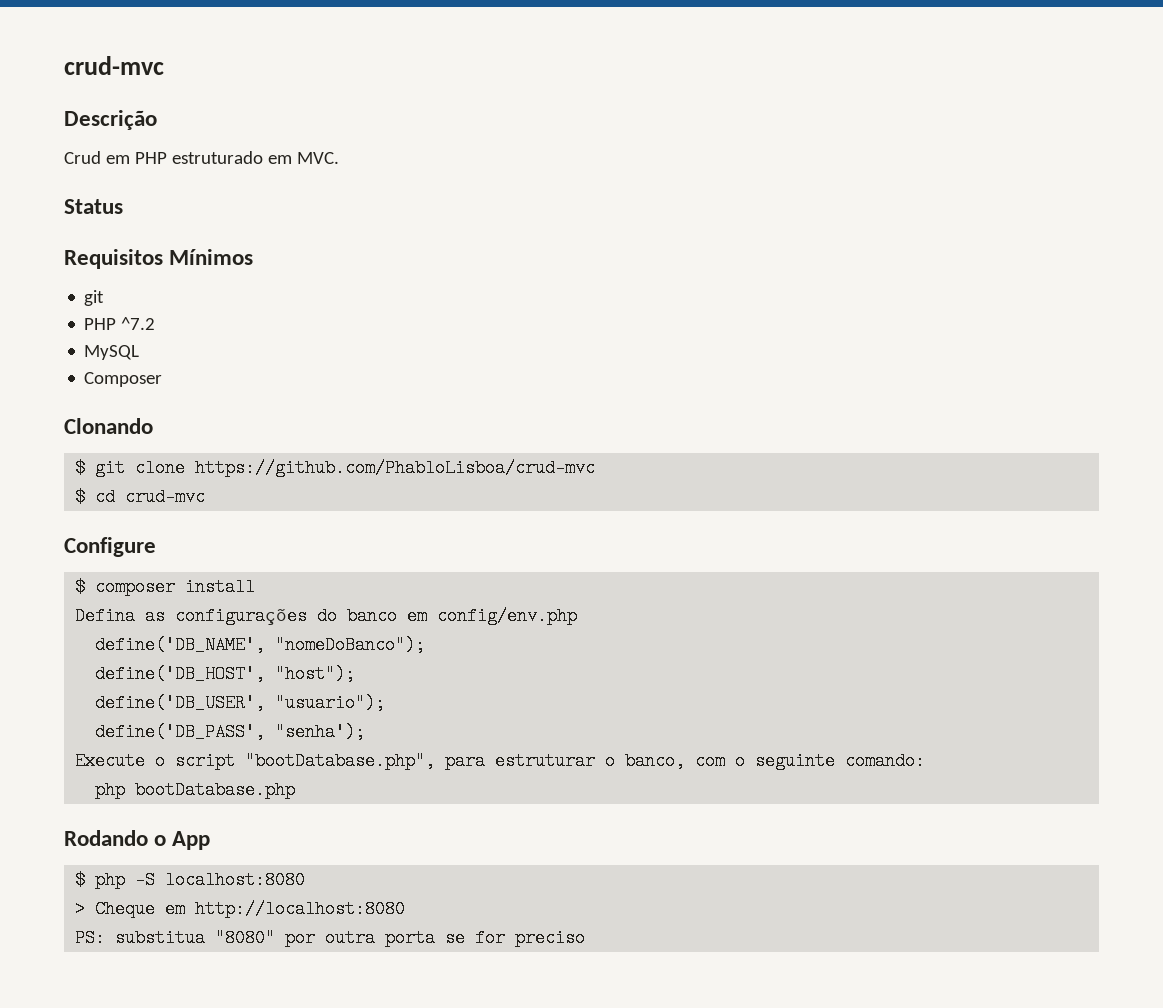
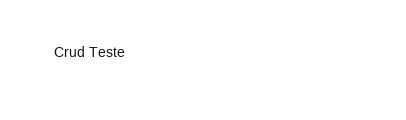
[64,56,164,75] [64,110,157,130] [64,151,339,164] [64,199,123,214] [64,249,254,269] [84,290,105,306] [84,317,156,330] [84,345,140,360] [84,372,163,387] [64,418,153,434] [75,459,596,477] [75,488,206,506] [64,537,156,557] [75,578,256,596] [75,607,578,625] [95,636,426,654] [95,665,356,683] [95,694,386,712] [95,723,366,741] [75,752,926,770] [95,781,296,799] [64,830,211,850] [75,871,306,889] [75,900,406,918] [75,929,586,947] crud-mvc // Descrição // Crud em PHP estruturado em MVC. // Status // Requisitos Mínimos // git // PHP ^7.2 // MySQL // Composer // Clonando // $ git clone https://github.com/PhabloLisboa/crud-mvc // $ cd crud-mvc // Configure // $ composer install // Defina as configurações do banco em config/env.php // define('DB_NAME', "nomeDoBanco"); // define('DB_HOST', "host"); // define('DB_USER', "usuario"); // define('DB_PASS', "senha'); // Execute o script "bootDatabase.php", para estruturar o banco, com o seguinte comando: // php bootDatabase.php // Rodando o App // $ php -S localhost:8080 // > Cheque em http://localhost:8080 // PS: substitua "8080" por outra porta se for preciso -> [54,46,125,57] Crud Teste

